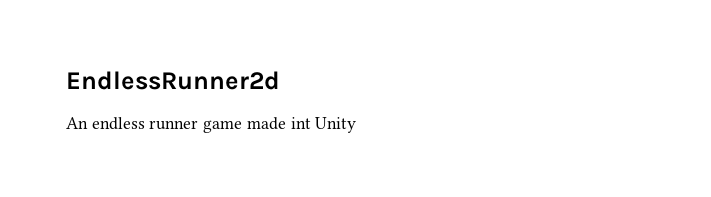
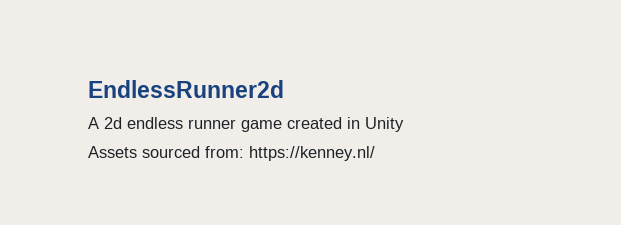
[66,117,88,129] An -> [88,117,122,129] A 2d
[246,117,311,130] made int -> [287,117,360,129] created in
(357, 125) none -> [88,146,375,161] // Assets sourced from: https://kenney.nl/

